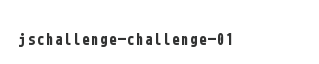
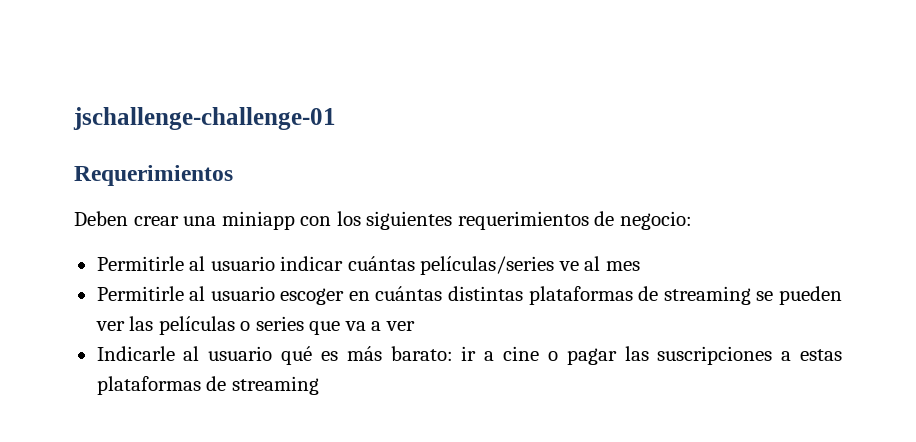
(234, 39) none -> [74,165,233,186] [74,211,692,230] [96,256,640,275] [96,286,842,305] [95,316,415,335] [96,346,842,365] [96,376,319,395] // Requerimientos // Deben crear una miniapp con los siguientes requerimientos de negocio: // Permitirle al usuario indicar cuántas películas/series ve al mes // Permitirle al usuario escoger en cuántas distintas plataformas de streaming se pueden ver las películas o series que va a ver // Indicarle al usuario qué es más barato: ir a cine o pagar las suscripciones a estas plataformas de streaming

